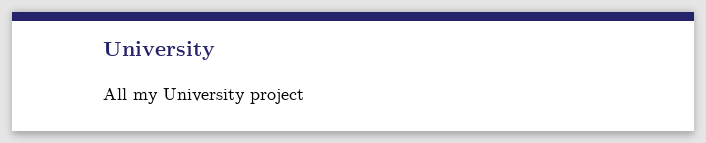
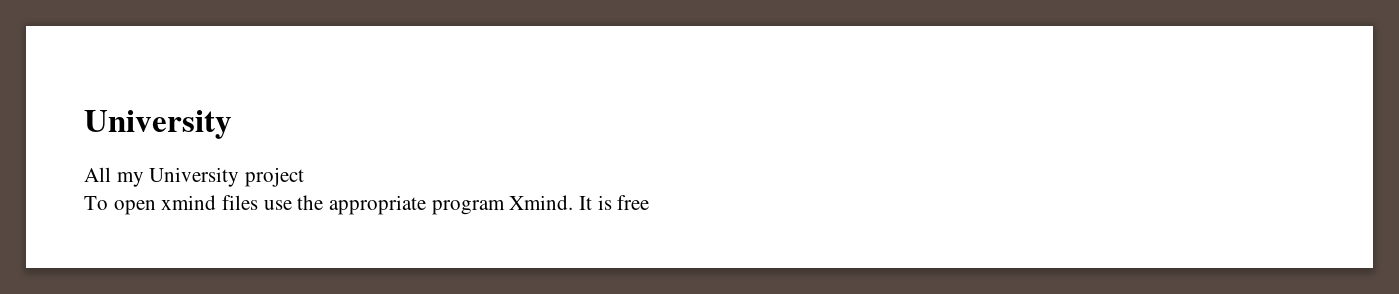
(304, 96) none -> [84,195,650,215] // To open xmind files use the appropriate program Xmind. It is free

